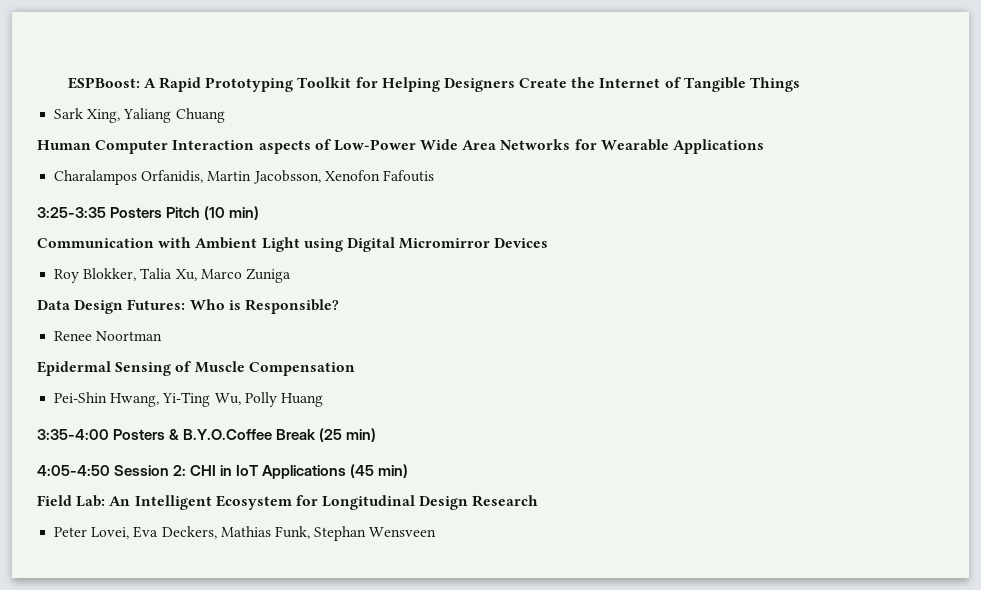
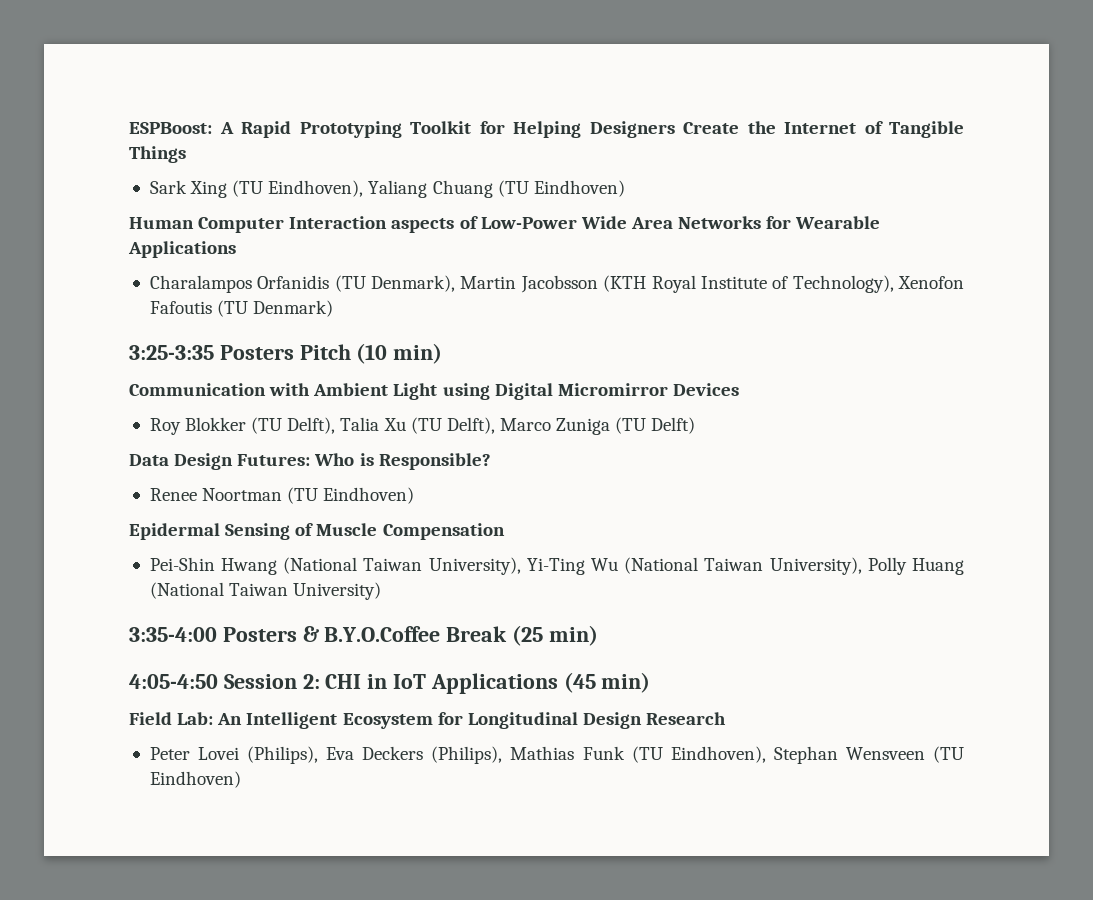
[87,109,121,123] Xing, -> [190,180,364,198] Xing (TU Eindhoven),
(225, 115) none -> [497,180,625,197] (TU Eindhoven)
[141,170,321,184] Orfanidis, Martin Jacobsson, -> [257,275,894,293] Orfanidis (TU Denmark), Martin Jacobsson (KTH Royal Institute of Technology),
(434, 176) none -> [217,300,334,317] (TU Denmark)
[83,268,197,281] Blokker, Talia Xu, -> [185,417,495,434] Blokker (TU Delft), Talia Xu (TU Delft),
(291, 275) none -> [615,417,696,434] (TU Delft)
(163, 336) none -> [287,487,415,504] (TU Eindhoven)
[110,392,241,407] Hwang, Yi-Ting Wu, -> [221,557,862,575] Hwang (National Taiwan University), Yi-Ting Wu (National Taiwan University),
(323, 400) none -> [149,582,382,600] (National Taiwan University)
[91,526,437,541] Lovei, Eva Deckers, Mathias Funk, Stephan Wensveen -> [197,746,965,764] [149,771,241,788] Lovei (Philips), Eva Deckers (Philips), Mathias Funk (TU Eindhoven), Stephan Wensveen (TU Eindhoven)

